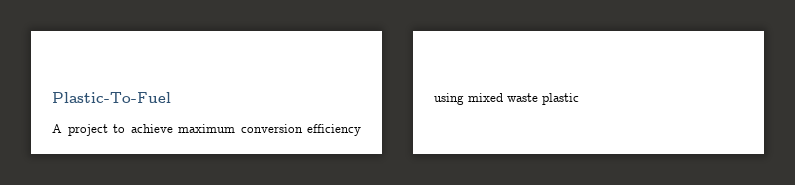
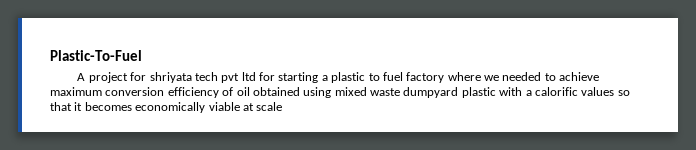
(108, 130) none -> [130,72,542,83] for shriyata tech pvt ltd for starting a plastic to fuel factory where we needed
[434,93,579,105] using mixed waste plastic -> [222,87,630,98] [50,102,283,113] of oil obtained using mixed waste dumpyard plastic with a calorific values so that it becomes economically viable at scale

